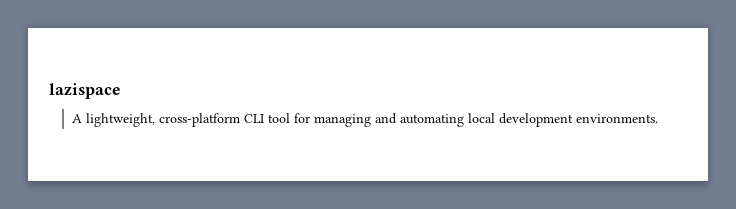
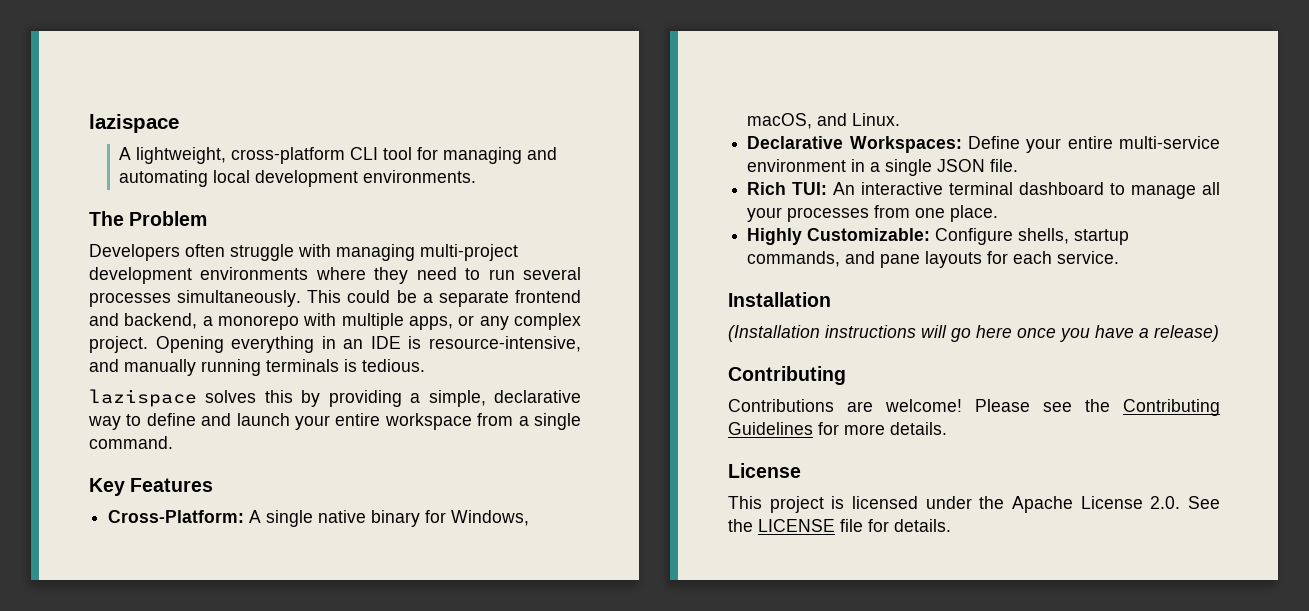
(658, 118) none -> [89,211,208,226] [89,244,518,261] [89,267,582,284] [89,290,582,307] [89,313,581,330] [89,336,581,353] [89,359,425,376] [89,389,581,407] [88,413,581,430] [89,436,173,449] [89,478,214,496] [108,510,530,527] [747,113,901,129] [747,136,1220,153] [747,159,1019,176] [747,182,1220,199] [747,205,999,222] [747,228,1130,245] [747,251,1120,268] [728,292,831,307] [728,325,1219,342] [728,366,846,385] [728,399,1220,416] [728,422,947,435] [728,463,801,478] [728,496,1220,513] [728,519,951,532] // The Problem // Developers often struggle with managing multi-project development environments where they need to run several processes simultaneously. This could be a separate frontend and backend, a monorepo with multiple apps, or any complex project. Opening everything in an IDE is resource-intensive, and manually running terminals is tedious. // lazispace solves this by providing a simple, declarative way to define and launch your entire workspace from a single command. // Key Features // Cross-Platform: A single native binary for Windows, macOS, and Linux. // Declarative Workspaces: Define your entire multi-service environment in a single JSON file. // Rich TUI: An interactive terminal dashboard to manage all your processes from one place. // Highly Customizable: Configure shells, startup commands, and pane layouts for each service. // Installation // (Installation instructions will go here once you have a release) // Contributing // Contributions are welcome! Please see the Contributing Guidelines for more details. // License // This project is licensed under the Apache License 2.0. See the LICENSE file for details.

